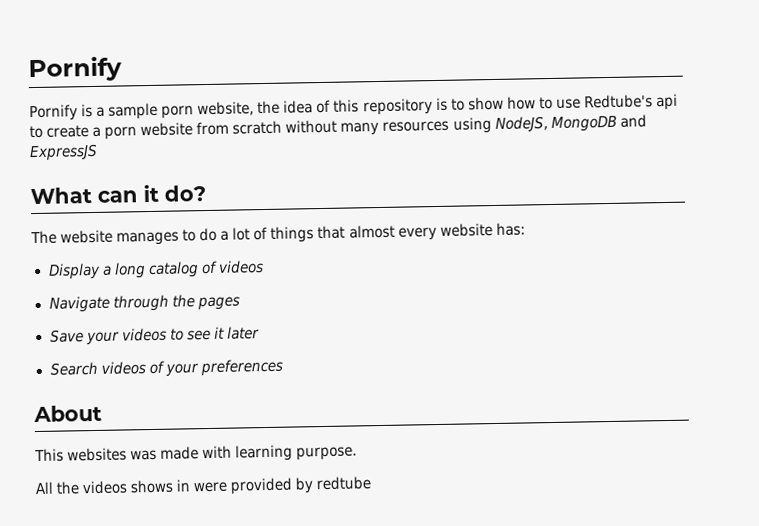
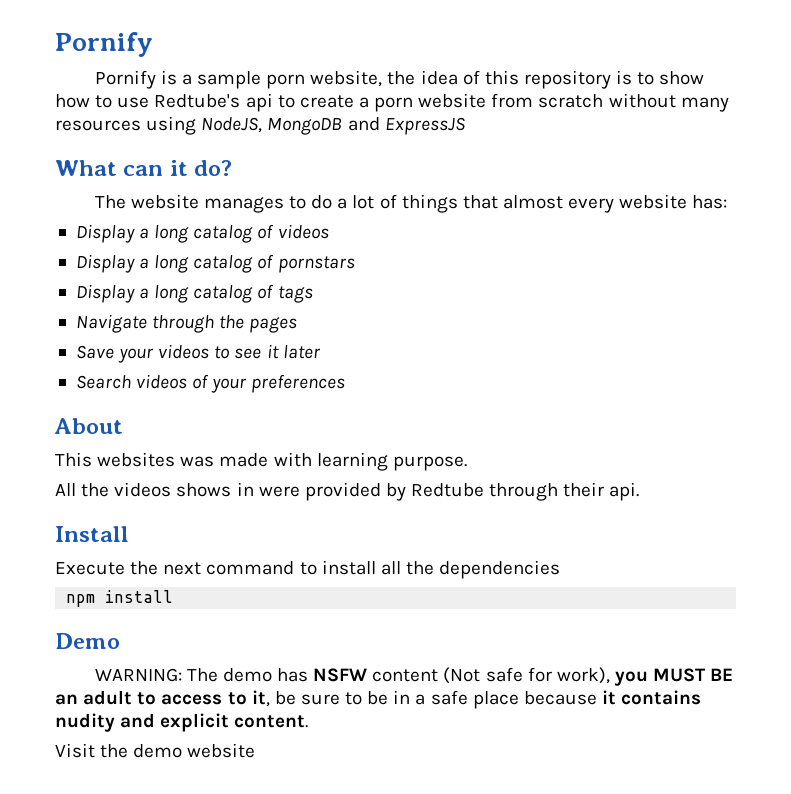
(264, 267) none -> [75,254,355,273] [75,284,313,303] // Display a long catalog of pornstars // Display a long catalog of tags
[316,476,372,491] redtube -> [411,482,640,501] [55,526,129,542] [55,560,561,579] [66,590,174,607] [55,633,120,649] [94,667,734,686] [55,690,702,709] [55,713,309,732] [55,743,256,758] Redtube through their api. // Install // Execute the next command to install all the dependencies // npm install // Demo // WARNING: The demo has NSFW content (Not safe for work), you MUST BE an adult to access to it, be sure to be in a safe place because it contains nudity and explicit content. // Visit the demo website

